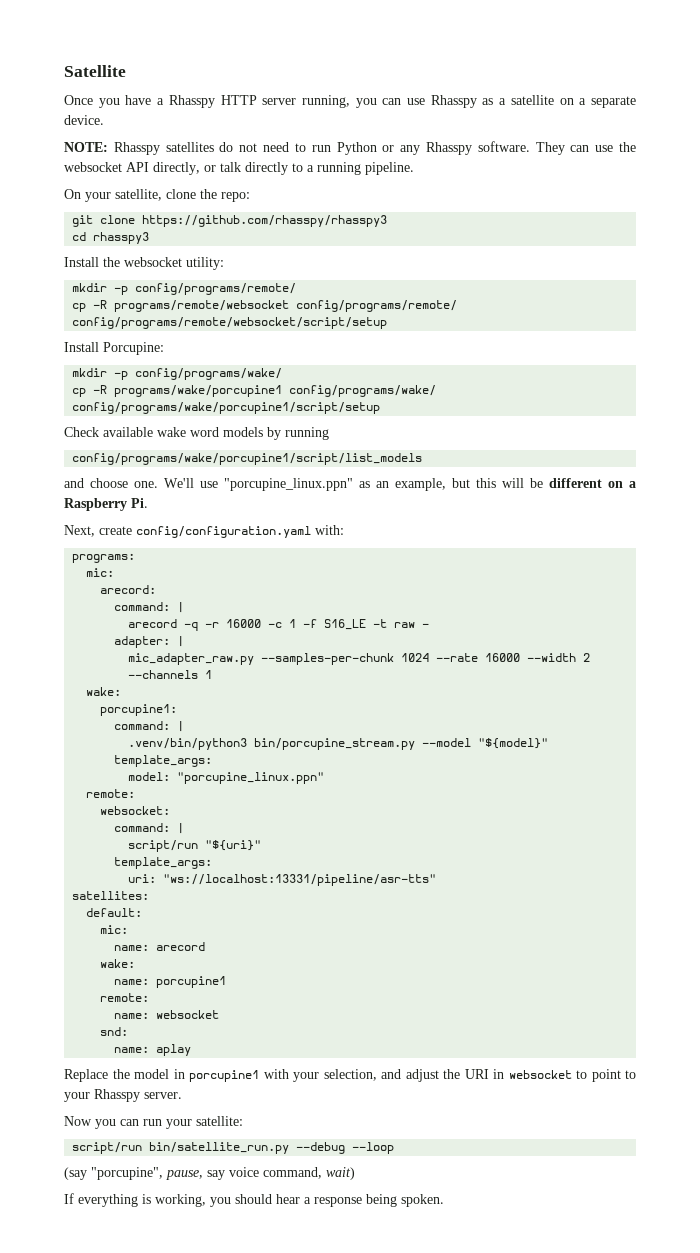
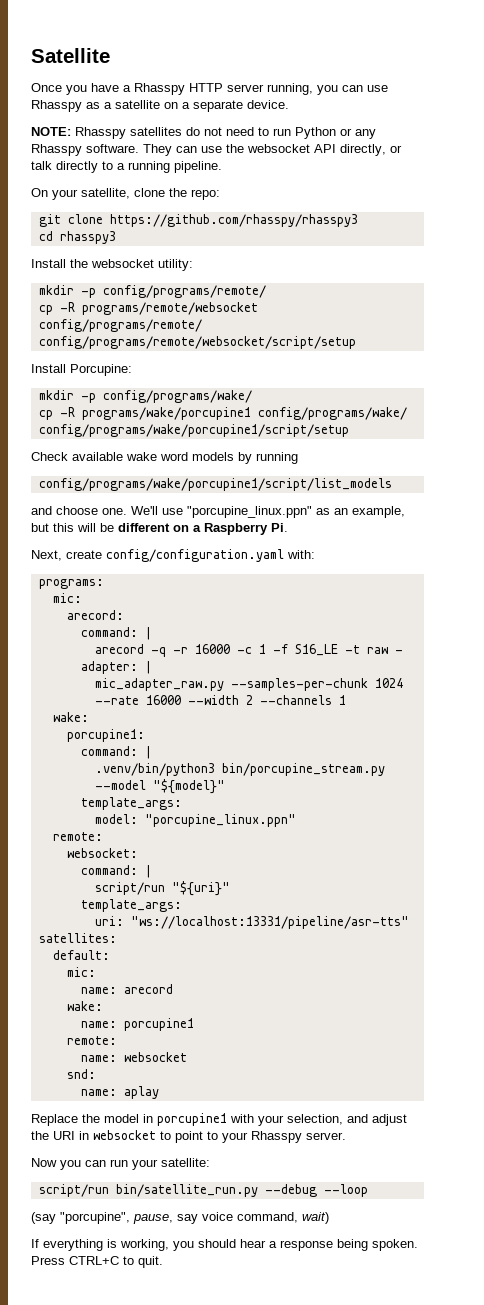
(444, 1200) none -> [31,1256,163,1268] Press CTRL+C to quit.

